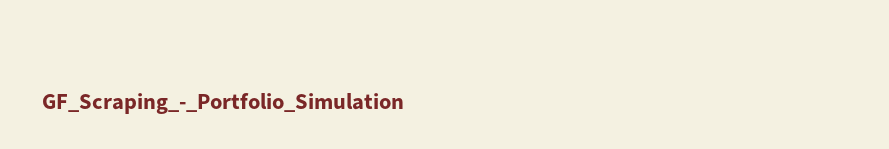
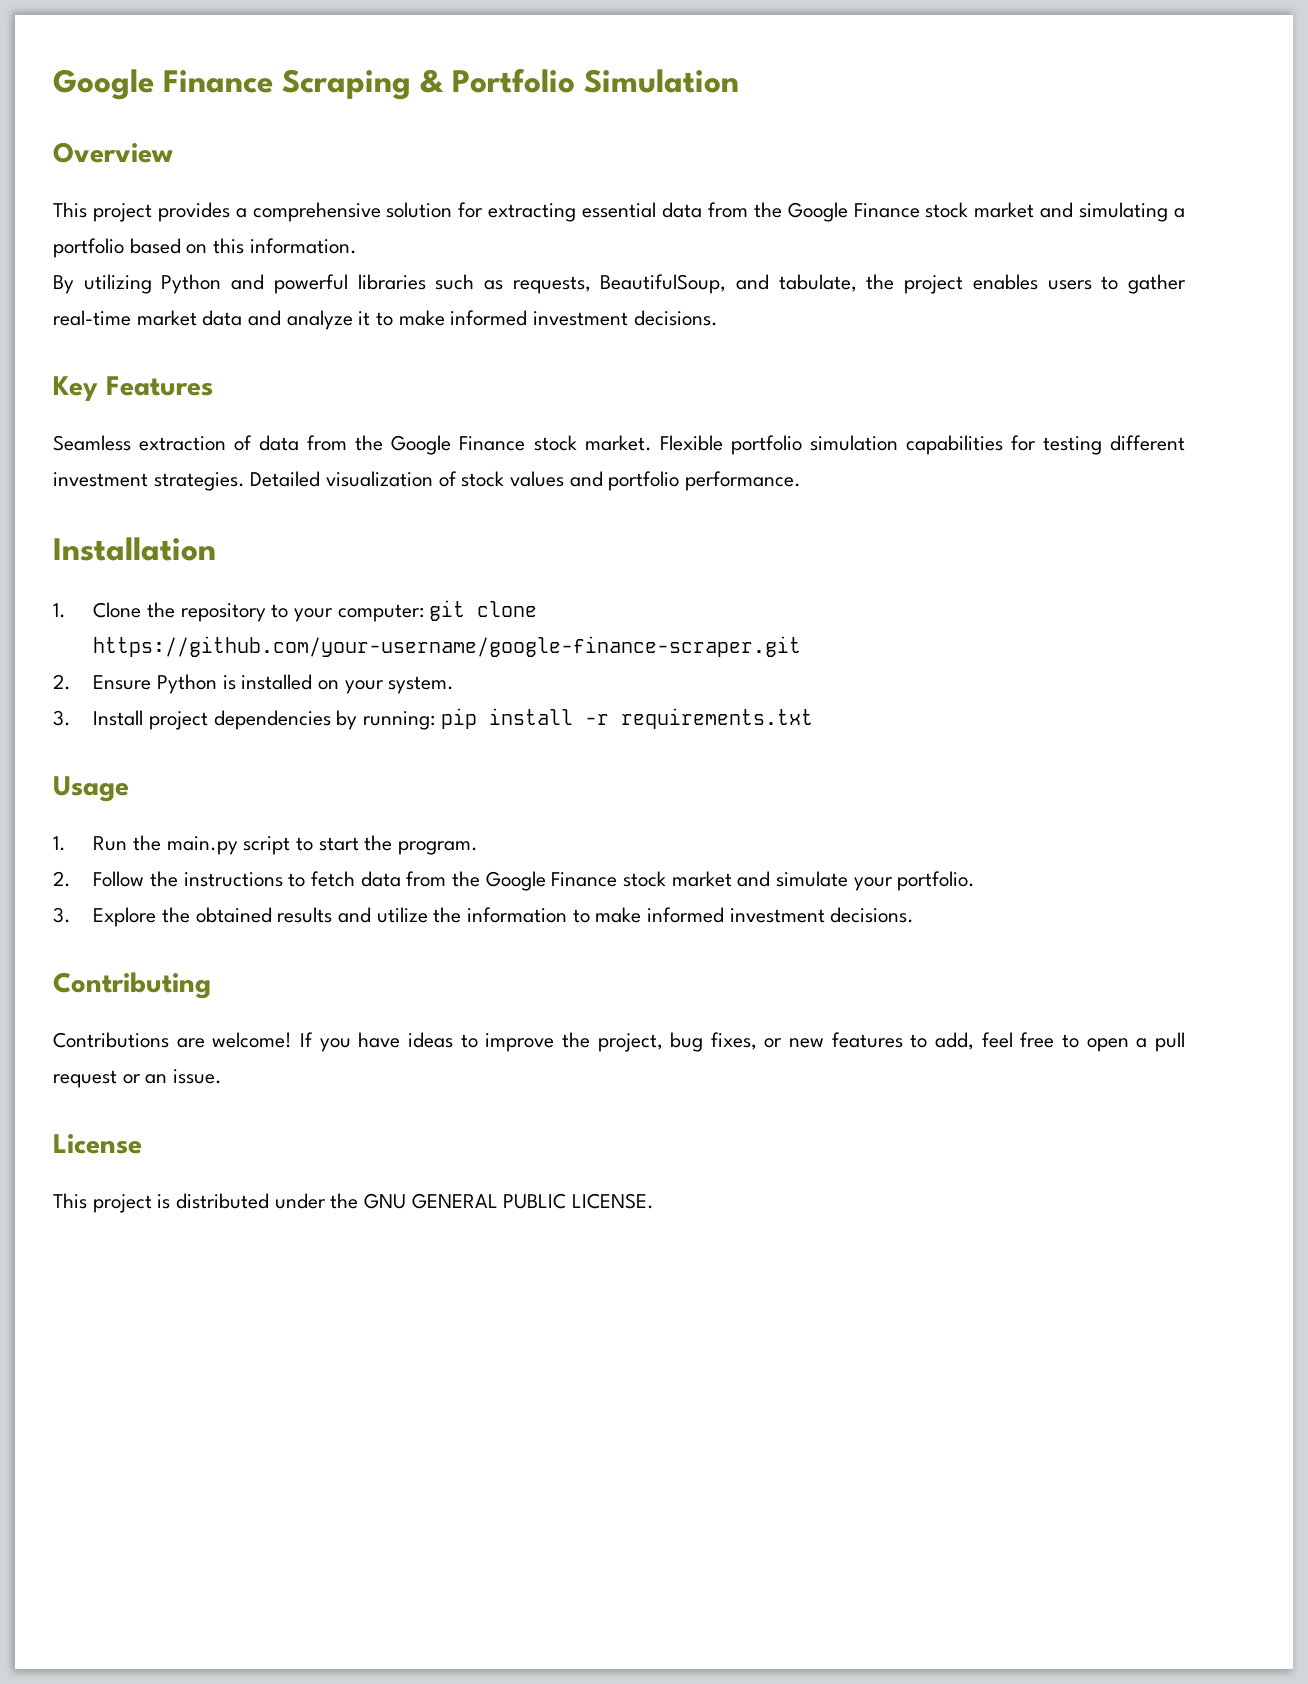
[42,93,404,114] GF_Scraping_-_Portfolio_Simulation -> [53,68,739,100] [53,142,173,163] [53,202,1186,222] [53,238,357,258] [53,274,1187,294] [53,310,718,330] [53,376,213,401] [53,435,1185,455] [53,471,802,491] [53,537,216,561] [53,600,538,622] [93,636,802,657] [53,674,455,694] [53,708,813,730] [53,776,129,802] [53,835,479,855] [53,871,976,891] [53,907,915,927] [53,972,211,999] [53,1032,1186,1052] [53,1069,223,1088] [53,1134,142,1154] [53,1193,655,1213] Google Finance Scraping & Portfolio Simulation // Overview // This project provides a comprehensive solution for extracting essential data from the Google Finance stock market and simulating a portfolio based on this information. // By utilizing Python and powerful libraries such as requests, BeautifulSoup, and tabulate, the project enables users to gather real-time market data and analyze it to make informed investment decisions. // Key Features // Seamless extraction of data from the Google Finance stock market. Flexible portfolio simulation capabilities for testing different investment strategies. Detailed visualization of stock values and portfolio performance. // Installation // 1. Clone the repository to your computer: git clone https://github.com/your-username/google-finance-scraper.git // 2. Ensure Python is installed on your system. // 3. Install project dependencies by running: pip install -r requirements.txt // Usage // 1. Run the main.py script to start the program. // 2. Follow the instructions to fetch data from the Google Finance stock market and simulate your portfolio. // 3. Explore the obtained results and utilize the information to make informed investment decisions. // Contributing // Contributions are welcome! If you have ideas to improve the project, bug fixes, or new features to add, feel free to open a pull request or an issue. // License // This project is distributed under the GNU GENERAL PUBLIC LICENSE.

